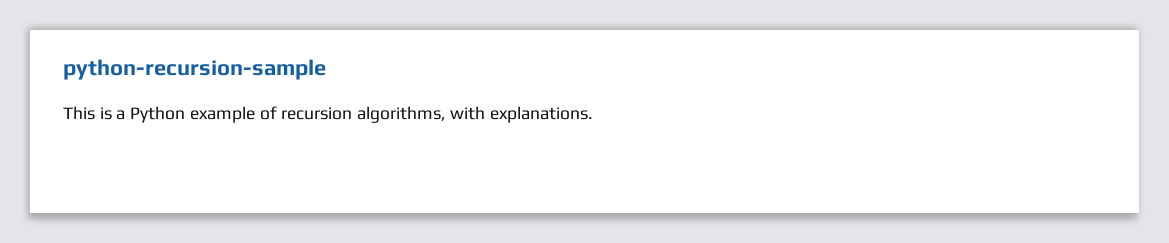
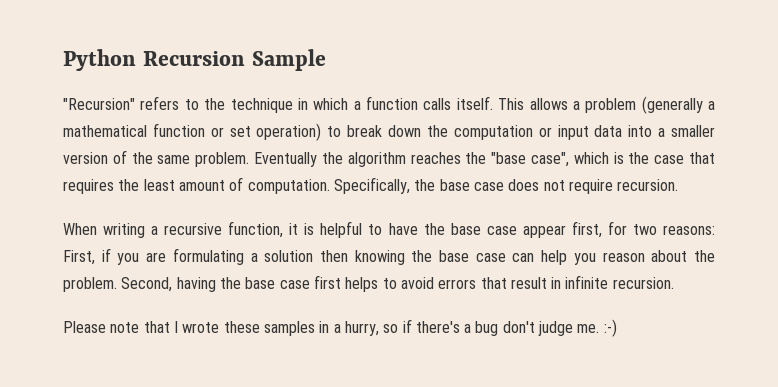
[63,59,326,80] [63,106,592,123] python-recursion-sample // This is a Python example of recursion algorithms, with explanations. -> [63,49,326,71] [63,96,715,114] [63,123,716,141] [63,150,715,167] [63,177,679,194] [63,221,715,238] [63,248,715,265] [63,275,674,292] [63,319,617,337] Python Recursion Sample // "Recursion" refers to the technique in which a function calls itself. This allows a problem (generally a mathematical function or set operation) to break down the computation or input data into a smaller version of the same problem. Eventually the algorithm reaches the "base case", which is the case that requires the least amount of computation. Specifically, the base case does not require recursion. // When writing a recursive function, it is helpful to have the base case appear first, for two reasons: First, if you are formulating a solution then knowing the base case can help you reason about the problem. Second, having the base case first helps to avoid errors that result in infinite recursion. // Please note that I wrote these samples in a hurry, so if there's a bug don't judge me. :-)

